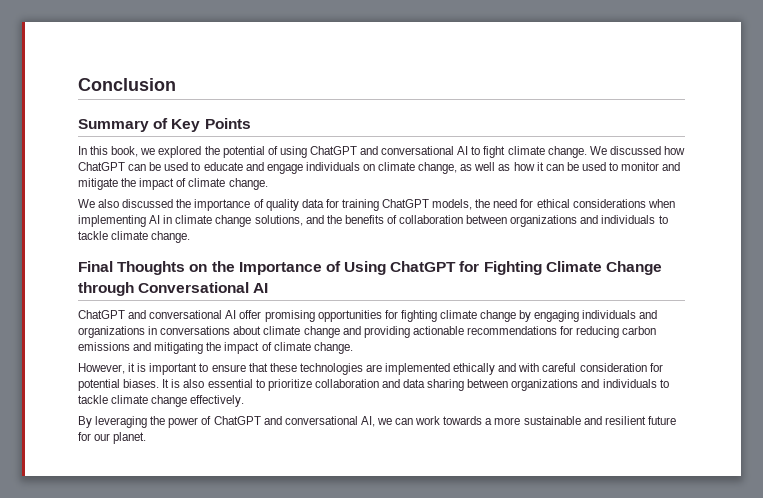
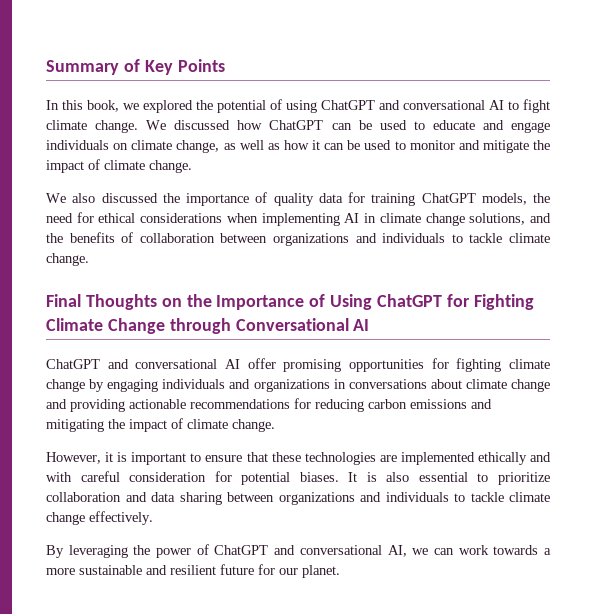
[78,78,176,91] Conclusion // -> (46, 67) none

